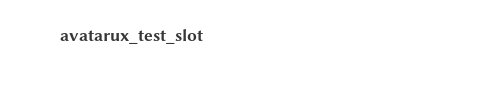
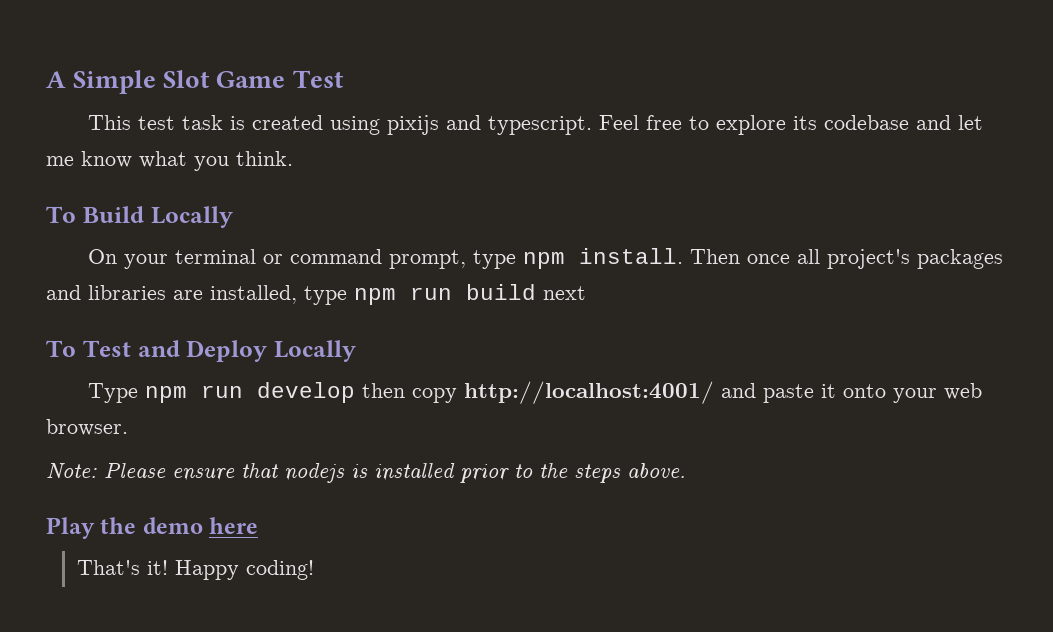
[60,29,203,44] avatarux_test_slot -> [46,70,344,94] [88,115,984,135] [46,151,293,171] [46,206,233,228] [88,248,1004,269] [46,284,586,305] [46,340,356,362] [88,381,983,404] [46,419,128,436] [46,463,686,483] [46,517,259,539] [76,560,314,580] A Simple Slot Game Test // This test task is created using pixijs and typescript. Feel free to explore its codebase and let me know what you think. // To Build Locally // On your terminal or command prompt, type npm install. Then once all project's packages and libraries are installed, type npm run build next // To Test and Deploy Locally // Type npm run develop then copy http://localhost:4001/ and paste it onto your web browser. // Note: Please ensure that nodejs is installed prior to the steps above. // Play the demo here // That's it! Happy coding!

